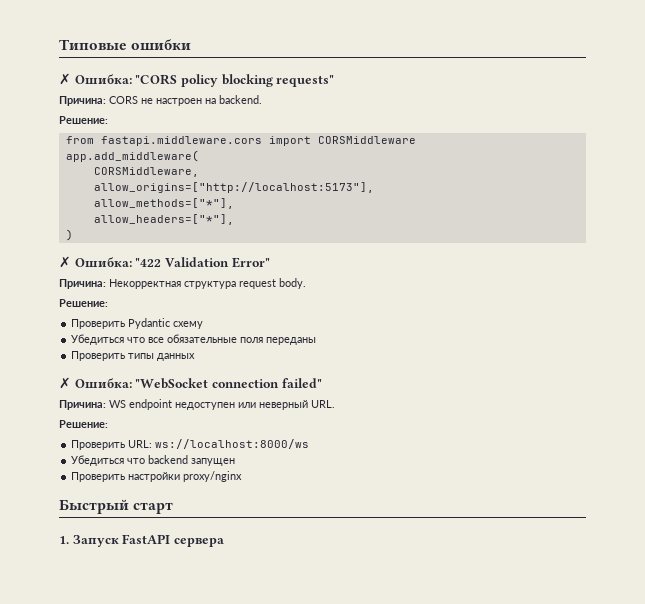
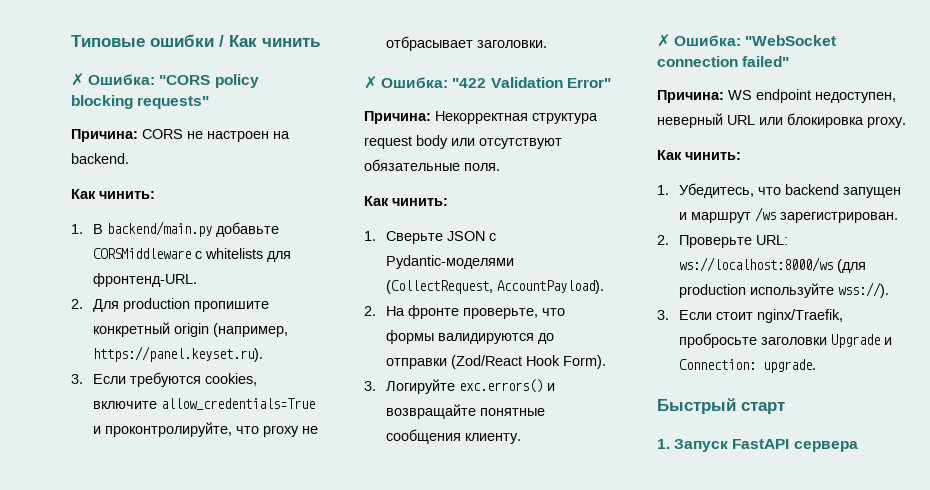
(192, 44) none -> [219,35,320,47] / Как чинить
[59,116,108,124] [65,136,416,146] [65,150,199,162] [93,167,199,177] [93,182,374,193] [93,198,234,209] [93,214,234,225] [65,229,73,241] Решение: // from fastapi.middleware.cors import CORSMiddleware // app.add_middleware( // CORSMiddleware, // allow_origins=["http://localhost:5173"], // allow_methods=["*"], // allow_headers=["*"], // ) -> [71,189,155,199] [71,221,280,237] [93,248,292,262] [93,273,198,287] [71,298,270,312] [93,322,289,337] [93,346,264,362] [71,372,258,387] [93,398,316,410] [93,422,319,437] [386,36,548,51] Как чинить: // 1. В backend/main.py добавьте CORSMiddleware с whitelists для фронтенд-URL. // 2. Для production пропишите конкретный origin (например, https://panel.keyset.ru). // 3. Если требуются cookies, включите allow_credentials=True и проконтролируйте, что proxy не отбрасывает заголовки.
[279,278,306,289] [59,299,108,307] [71,318,204,329] [71,334,317,345] [71,351,196,361] body. // Решение: // Проверить Pydantic схему // Убедиться что все обязательные поля переданы // Проверить типы данных -> [416,135,562,149] [364,159,500,171] [364,196,448,206] [364,231,497,244] [386,255,515,269] [386,280,605,294] [364,305,566,319] [386,330,555,344] [386,355,607,369] [364,379,556,394] [386,404,546,419] [386,429,522,444] body или отсутствуют обязательные поля. // Как чинить: // 1. Сверьте JSON с Pydantic-моделями (CollectRequest, AccountPayload). // 2. На фронте проверьте, что формы валидируются до отправки (Zod/React Hook Form). // 3. Логируйте exc.errors() и возвращайте понятные сообщения клиенту.
[175,400,335,410] [59,420,108,428] [71,439,310,450] [71,455,236,466] [71,471,243,482] недоступен или неверный URL. // Решение: // Проверить URL: ws://localhost:8000/ws // Убедиться что backend запущен // Проверить настройки proxy/nginx -> [815,92,896,103] [657,113,906,128] [657,150,741,160] [657,183,902,198] [679,207,899,223] [657,235,789,248] [679,257,867,273] [679,282,890,298] [657,309,844,323] [679,333,893,348] [679,359,817,373] недоступен, неверный URL или блокировка proxy. // Как чинить: // 1. Убедитесь, что backend запущен и маршрут /ws зарегистрирован. // 2. Проверьте URL: ws://localhost:8000/ws (для production используйте wss://). // 3. Если стоит nginx/Traefik, пробросьте заголовки Upgrade и Connection: upgrade.

